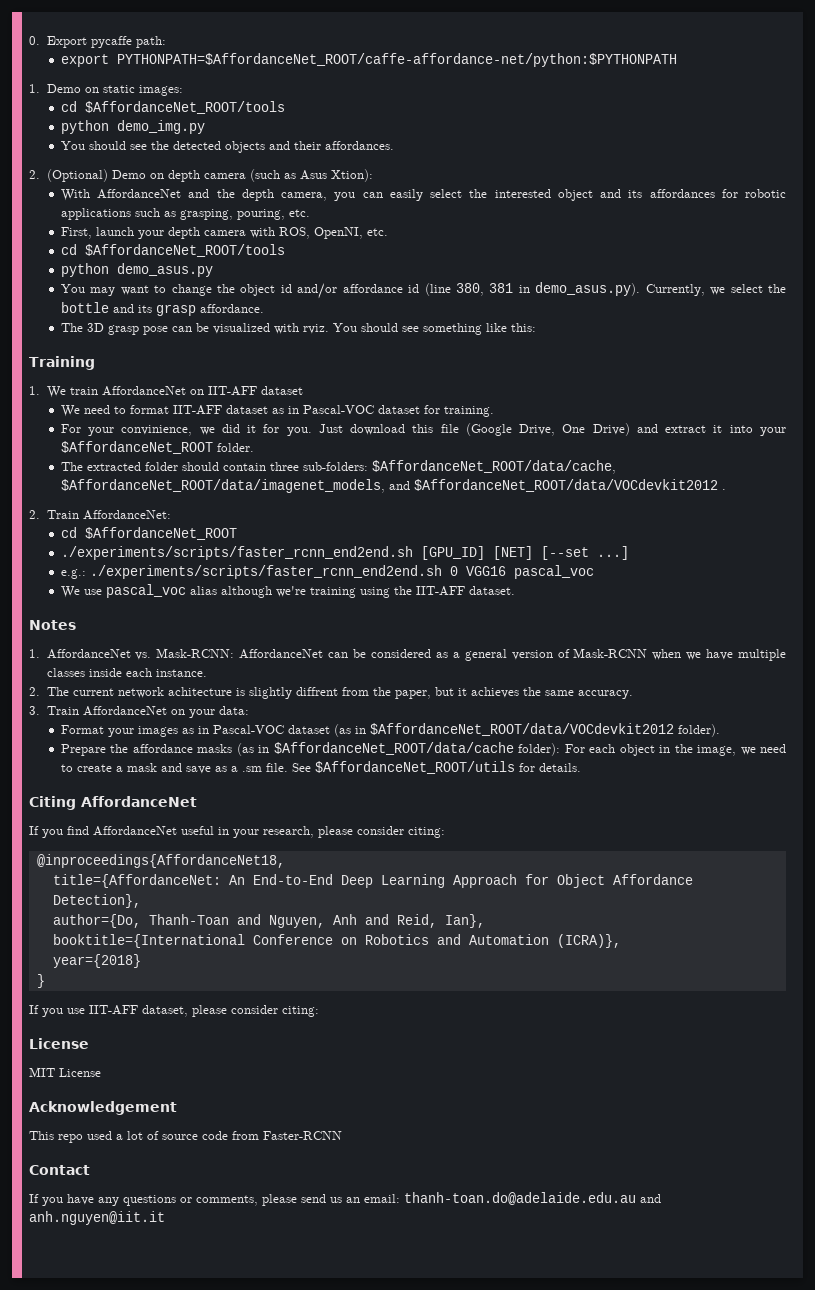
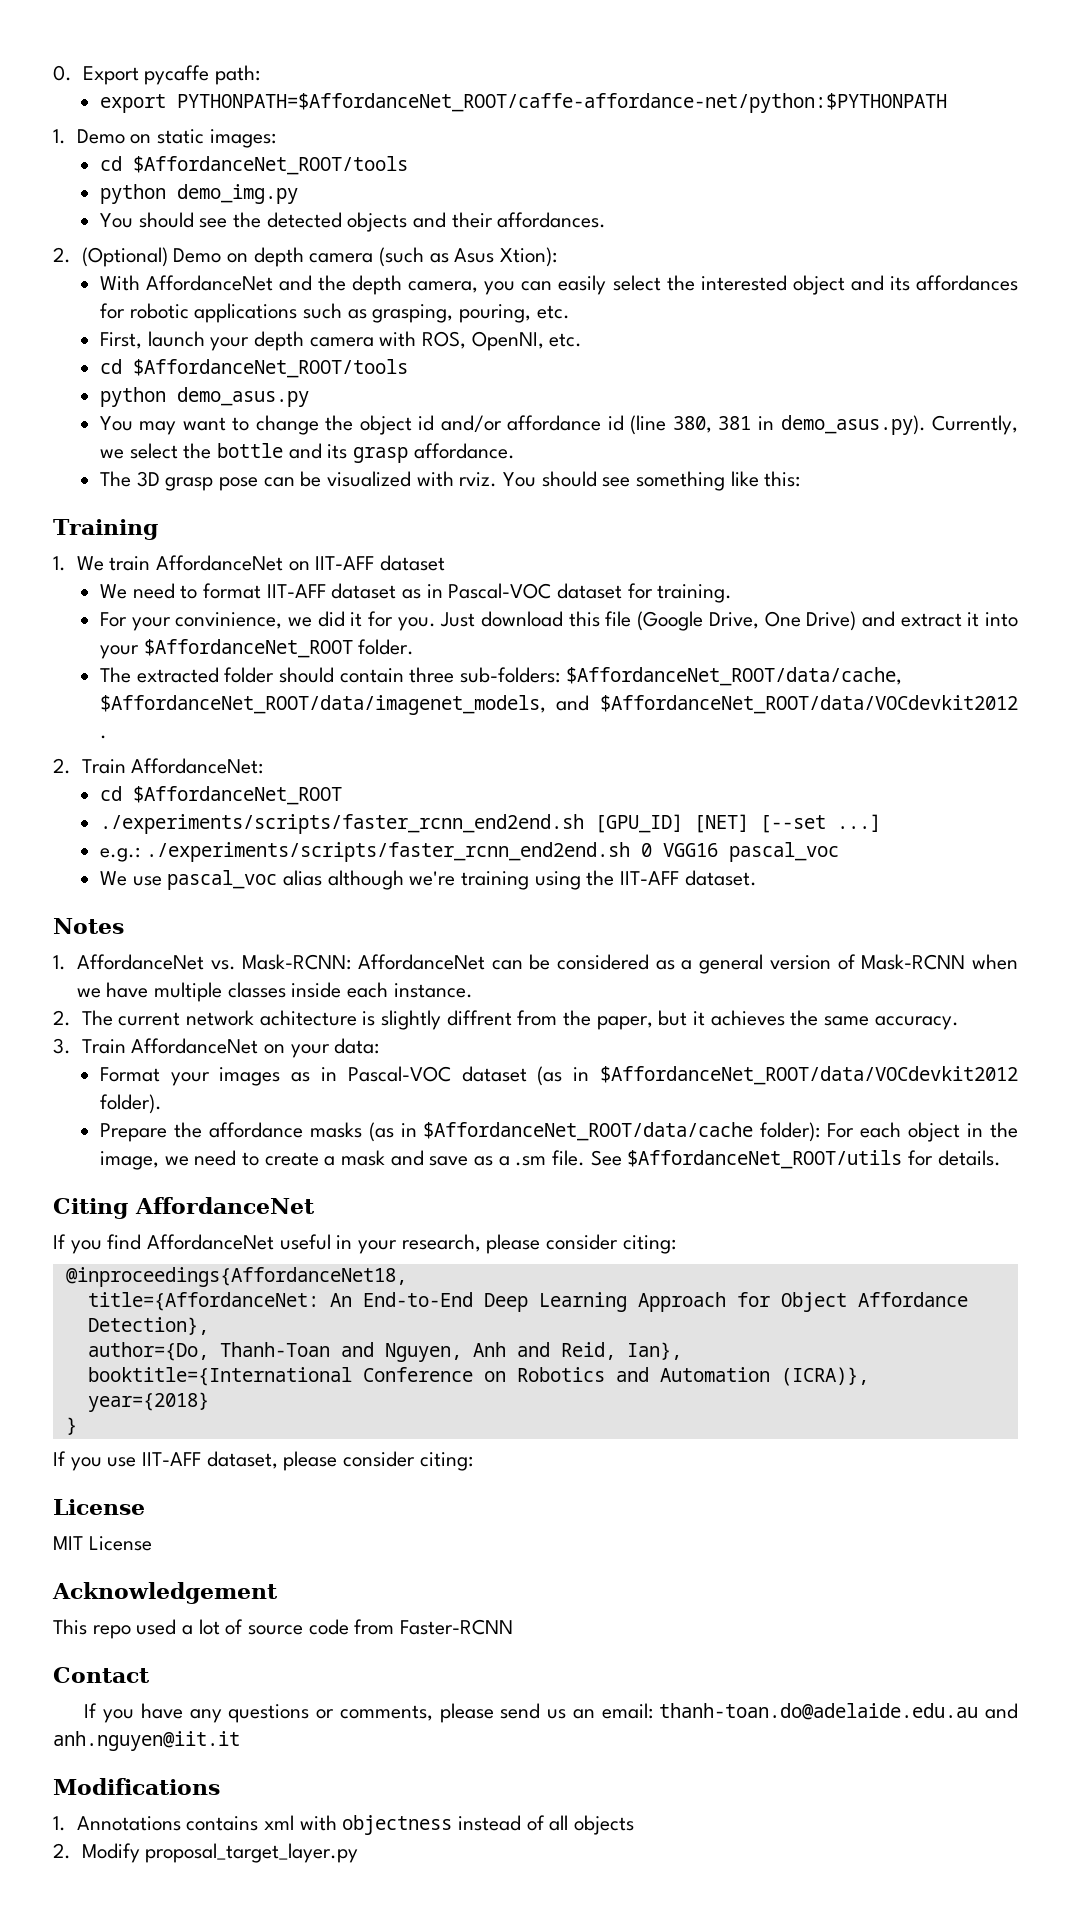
(165, 1218) none -> [53,1778,220,1795] [53,1815,635,1835] [53,1843,359,1863] // Modifications // 1. Annotations contains xml with objectness instead of all objects // 2. Modify proposal_target_layer.py

